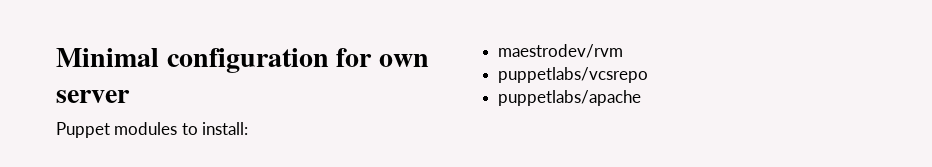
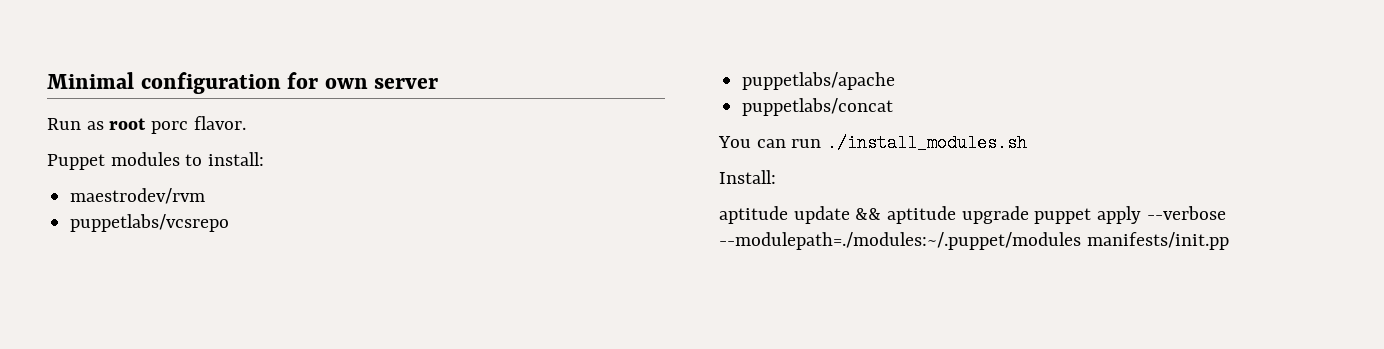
(130, 96) none -> [47,116,246,134] // Run as root porc flavor.
(642, 98) none -> [742,98,894,116] [718,134,1028,152] [719,170,776,184] [719,206,1226,224] [719,232,1229,250] // puppetlabs/concat // You can run ./install_modules.sh // Install: // aptitude update && aptitude upgrade puppet apply --verbose --modulepath=./modules:~/.puppet/modules manifests/init.pp

